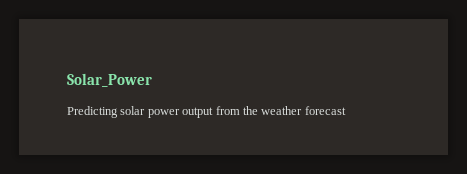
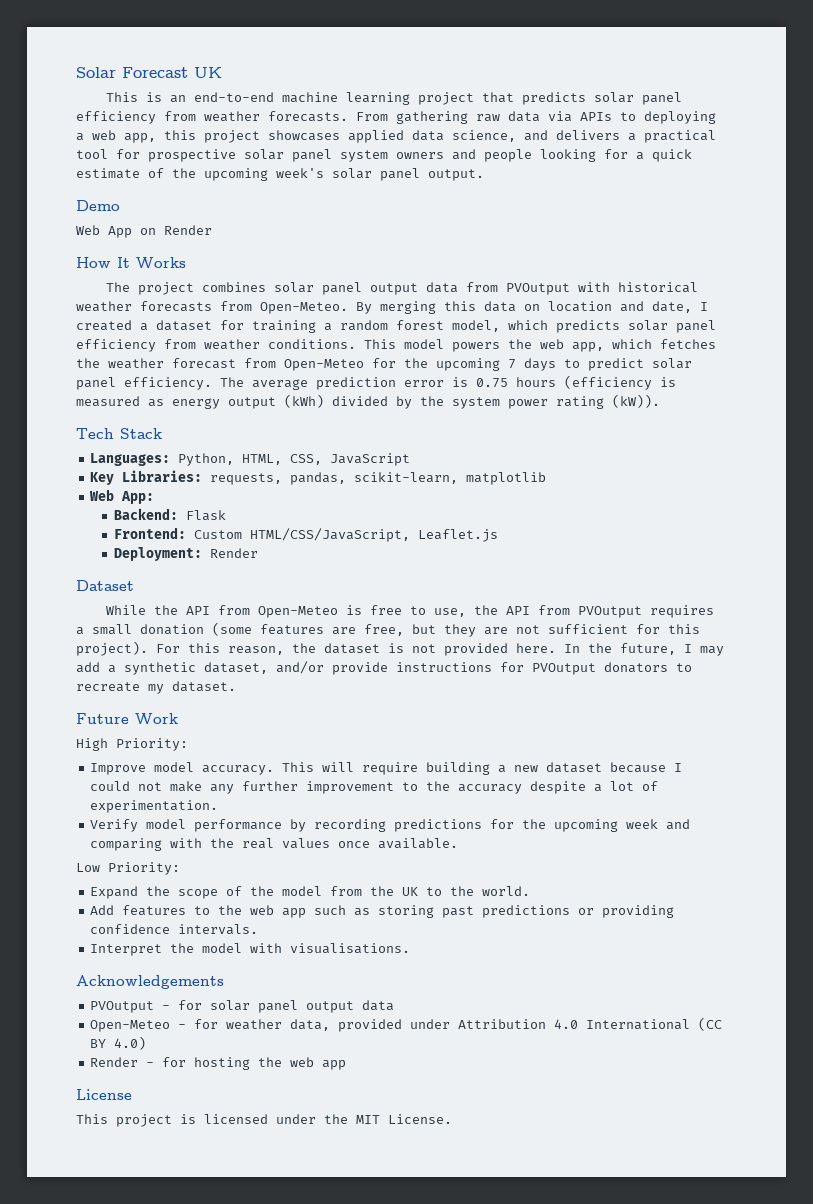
[67,73,152,87] [67,106,346,118] Solar_Power // Predicting solar power output from the weather forecast -> [76,67,222,78] [106,92,683,105] [76,111,716,124] [76,130,716,143] [76,149,692,162] [76,168,484,181] [76,200,120,211] [76,225,212,238] [76,257,186,269] [106,282,699,295] [76,301,708,314] [76,320,716,333] [76,339,716,352] [76,358,692,371] [76,375,676,390] [76,394,660,409] [76,428,162,439] [90,453,411,466] [90,470,547,485] [89,489,155,504] [113,508,226,521] [113,527,498,542] [113,547,258,561] [76,580,134,591] [106,605,715,618] [76,622,700,637] [76,641,724,656] [76,661,692,675] [76,681,236,694] [76,713,178,725] [76,738,188,751] [90,762,683,775] [90,781,659,794] [90,800,219,813] [90,819,691,832] [90,838,459,851] [76,862,180,875] [90,886,531,899] [90,905,675,918] [90,924,259,935] [90,943,411,956] [76,975,224,989] [90,1000,395,1013] [90,1017,723,1032] [90,1036,147,1050] [90,1057,347,1070] [76,1089,132,1100] [76,1114,452,1127] Solar Forecast UK // This is an end-to-end machine learning project that predicts solar panel efficiency from weather forecasts. From gathering raw data via APIs to deploying a web app, this project showcases applied data science, and delivers a practical tool for prospective solar panel system owners and people looking for a quick estimate of the upcoming week's solar panel output. // Demo // Web App on Render // How It Works // The project combines solar panel output data from PVOutput with historical weather forecasts from Open-Meteo. By merging this data on location and date, I created a dataset for training a random forest model, which predicts solar panel efficiency from weather conditions. This model powers the web app, which fetches the weather forecast from Open-Meteo for the upcoming 7 days to predict solar panel efficiency. The average prediction error is 0.75 hours (efficiency is measured as energy output (kWh) divided by the system power rating (kW)). // Tech Stack // Languages: Python, HTML, CSS, JavaScript // Key Libraries: requests, pandas, scikit-learn, matplotlib // Web App: // Backend: Flask // Frontend: Custom HTML/CSS/JavaScript, Leaflet.js // Deployment: Render // Dataset // While the API from Open-Meteo is free to use, the API from PVOutput requires a small donation (some features are free, but they are not sufficient for this project). For this reason, the dataset is not provided here. In the future, I may add a synthetic dataset, and/or provide instructions for PVOutput donators to recreate my dataset. // Future Work // High Priority: // Improve model accuracy. This will require building a new dataset because I could not make any further improvement to the accuracy despite a lot of experimentation. // Verify model performance by recording predictions for the upcoming week and comparing with the real values once available. // Low Priority: // Expand the scope of the model from the UK to the world. // Add features to the web app such as storing past predictions or providing confidence intervals. // Interpret the model with visualisations. // Acknowledgements // PVOutput - for solar panel output data // Open-Meteo - for weather data, provided under Attribution 4.0 International (CC BY 4.0) // Render - for hosting the web app // License // This project is licensed under the MIT License.

